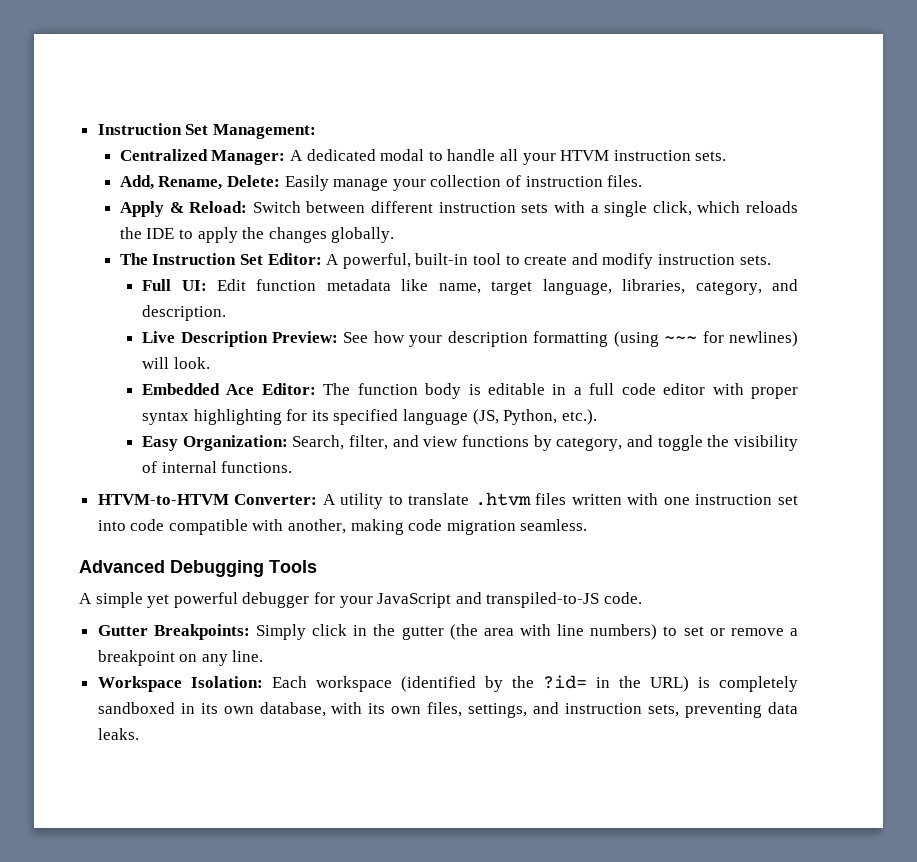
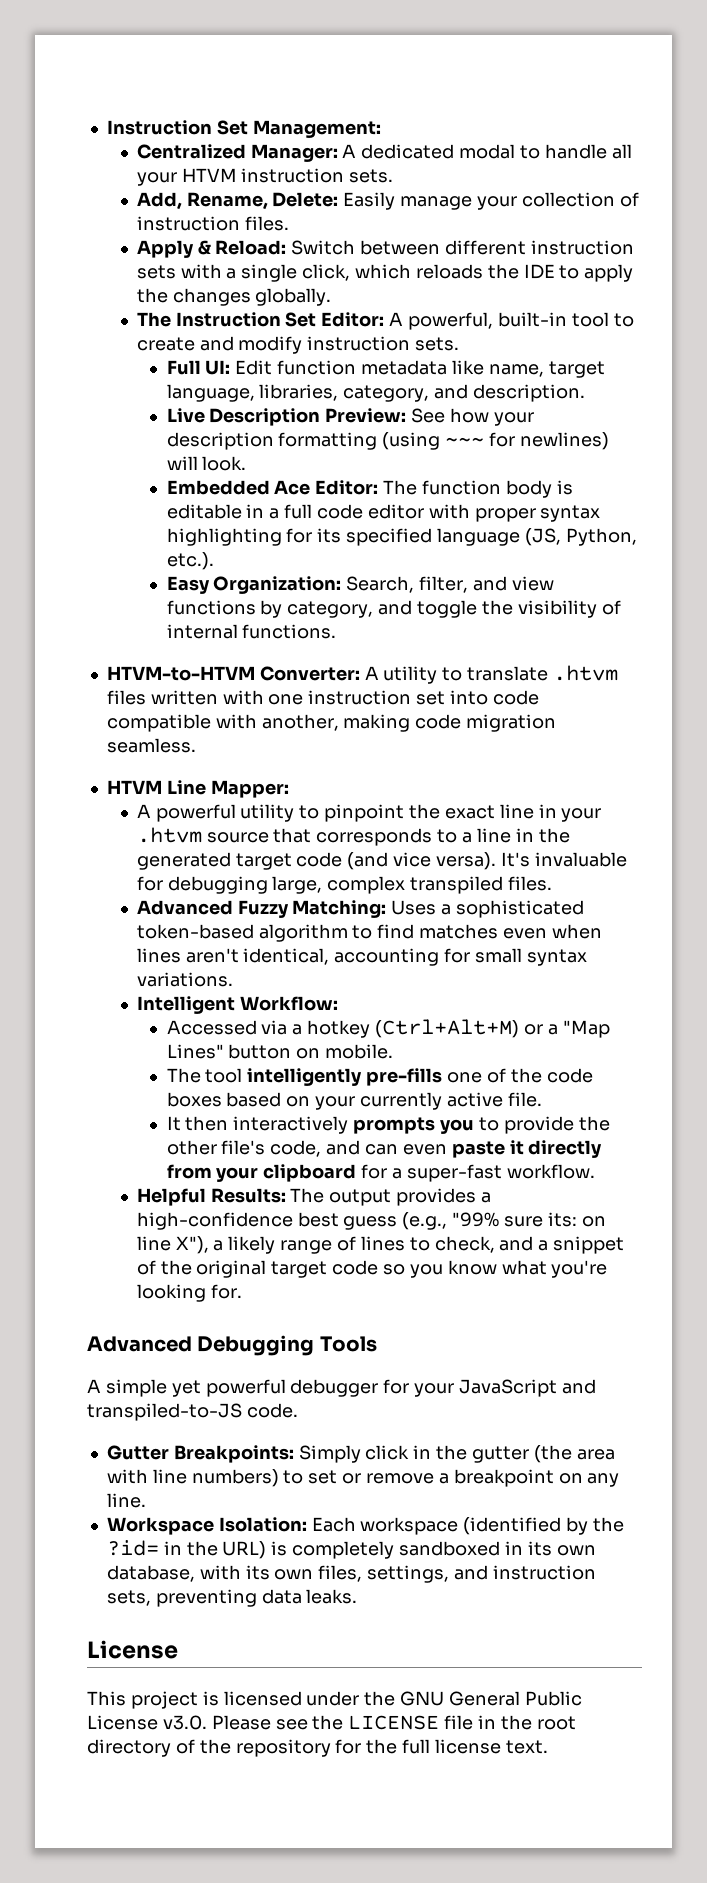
(588, 525) none -> [106,780,289,798] [136,804,602,822] [136,827,570,846] [136,852,627,870] [136,876,553,894] [136,900,585,918] [136,924,602,942] [136,948,587,966] [136,972,233,987] [136,996,338,1014] [166,1019,610,1038] [166,1044,394,1059] [166,1068,593,1086] [166,1092,542,1110] [166,1116,610,1134] [166,1140,603,1158] [166,1164,595,1182] [136,1188,492,1206] [136,1212,606,1230] [136,1236,625,1254] [136,1260,608,1278] [136,1284,242,1302] // HTVM Line Mapper: // A powerful utility to pinpoint the exact line in your .htvm source that corresponds to a line in the generated target code (and vice versa). It's invaluable for debugging large, complex transpiled files. // Advanced Fuzzy Matching: Uses a sophisticated token-based algorithm to find matches even when lines aren't identical, accounting for small syntax variations. // Intelligent Workflow: // Accessed via a hotkey (Ctrl+Alt+M) or a "Map Lines" button on mobile. // The tool intelligently pre-fills one of the code boxes based on your currently active file. // It then interactively prompts you to provide the other file's code, and can even paste it directly from your clipboard for a super-fast workflow. // Helpful Results: The output provides a high-confidence best guess (e.g., "99% sure its: on line X"), a likely range of lines to check, and a snippet of the original target code so you know what you're looking for.
(139, 734) none -> [87,1640,178,1659] [87,1691,582,1709] [87,1715,576,1730] [87,1739,548,1757] // License // This project is licensed under the GNU General Public License v3.0. Please see the LICENSE file in the root directory of the repository for the full license text.

